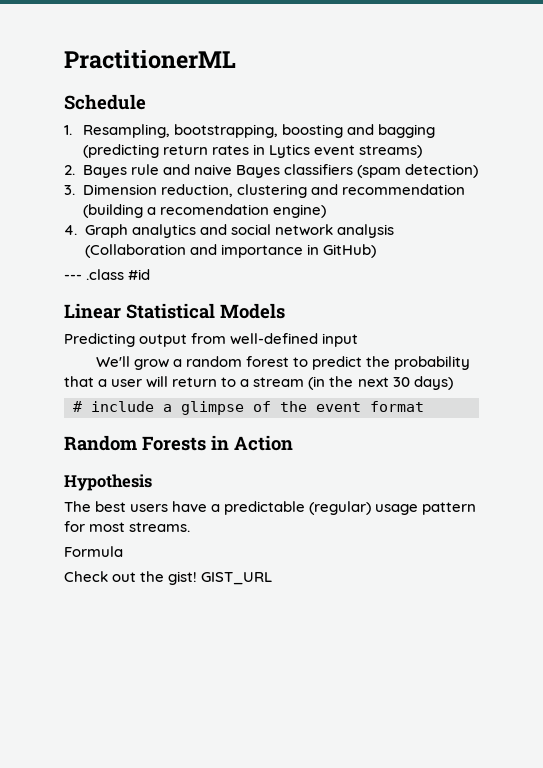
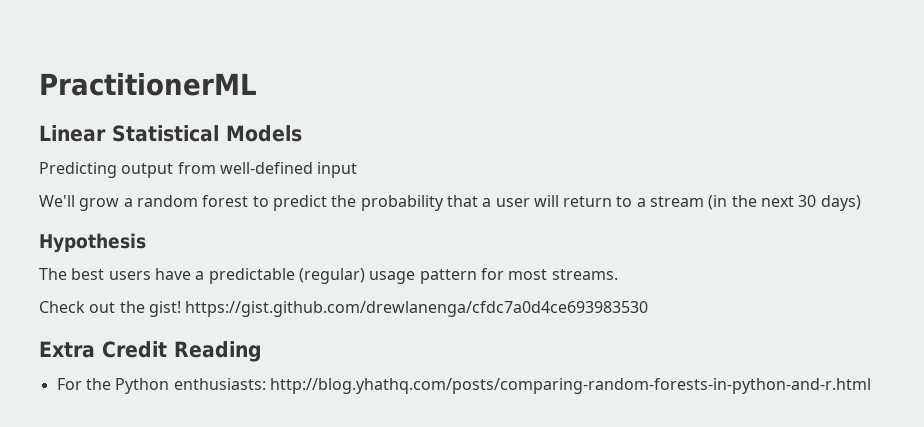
[64,94,146,110] [64,124,435,138] [82,144,422,158] [64,164,478,178] [64,184,465,198] [82,204,326,218] [64,224,394,238] [84,244,376,258] [64,269,151,280] // Schedule // 1. Resampling, bootstrapping, boosting and bagging (predicting return rates in Lytics event streams) // 2. Bayes rule and naive Bayes classifiers (spam detection) // 3. Dimension reduction, clustering and recommendation (building a recomendation engine) // 4. Graph analytics and social network analysis (Collaboration and importance in GitHub) // --- .class #id -> (257, 84) none
[73,401,424,415] [64,435,293,451] // # include a glimpse of the event format // Random Forests in Action -> (861, 203) none
[64,546,123,557] // Formula -> (618, 274) none
[201,572,273,585] GIST_URL -> [185,301,649,317] [39,341,262,362] [56,378,871,394] https://gist.github.com/drewlanenga/cfdc7a0d4ce693983530 // Extra Credit Reading // For the Python enthusiasts: http://blog.yhathq.com/posts/comparing-random-forests-in-python-and-r.html

